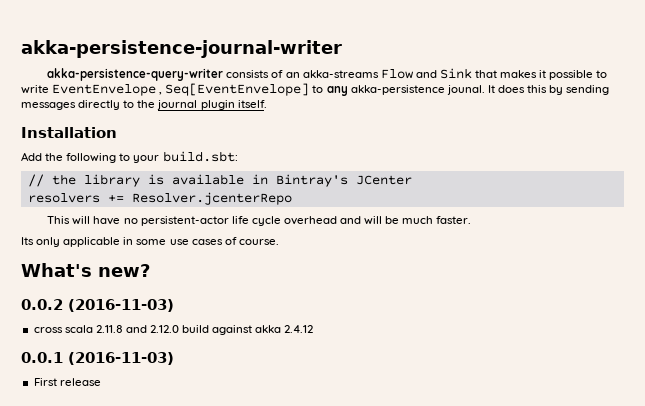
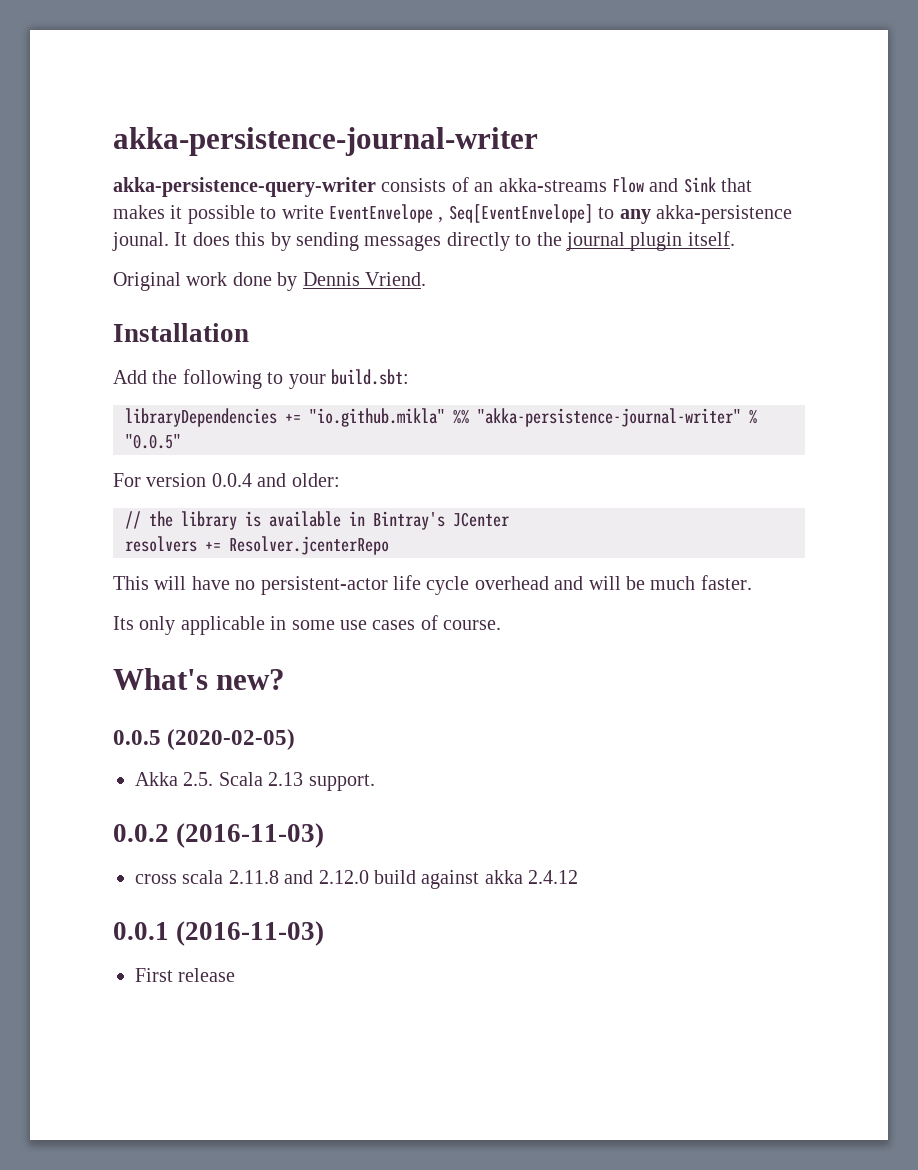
(267, 104) none -> [113,272,426,291] // Original work done by Dennis Vriend.
(238, 156) none -> [125,408,757,427] [125,434,181,449] [113,473,340,487] // libraryDependencies += "io.github.mikla" %% "akka-persistence-journal-writer" % "0.0.5" // For version 0.0.4 and older:
(150, 270) none -> [113,729,296,750] [135,772,375,791] // 0.0.5 (2020-02-05) // Akka 2.5. Scala 2.13 support.

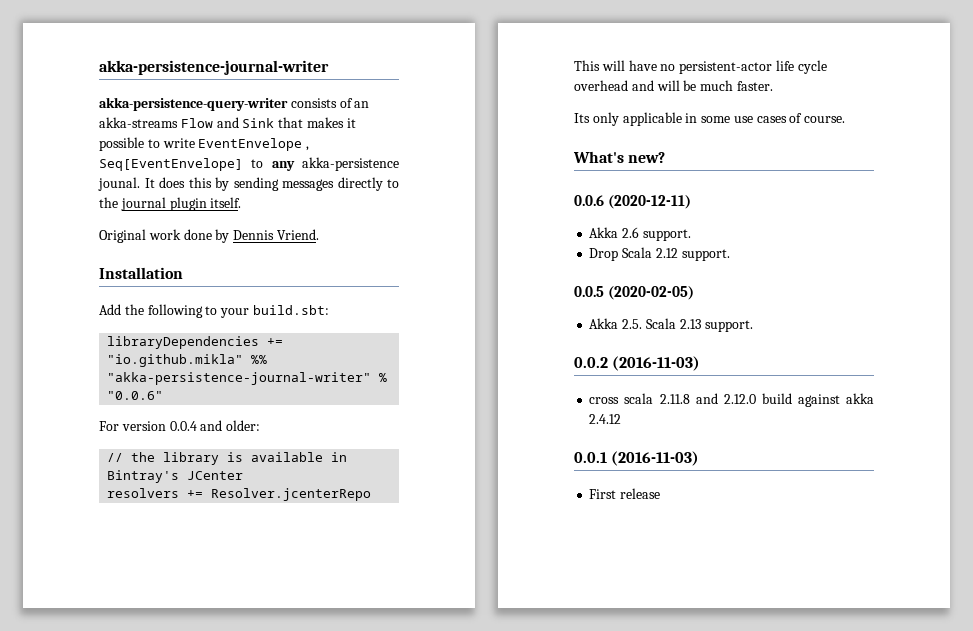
[125,434,181,449] "0.0.5" -> [107,391,164,400] "0.0.6"
(286, 679) none -> [574,195,691,209] [589,227,691,241] [589,247,730,261] // 0.0.6 (2020-12-11) // Akka 2.6 support. // Drop Scala 2.12 support.

